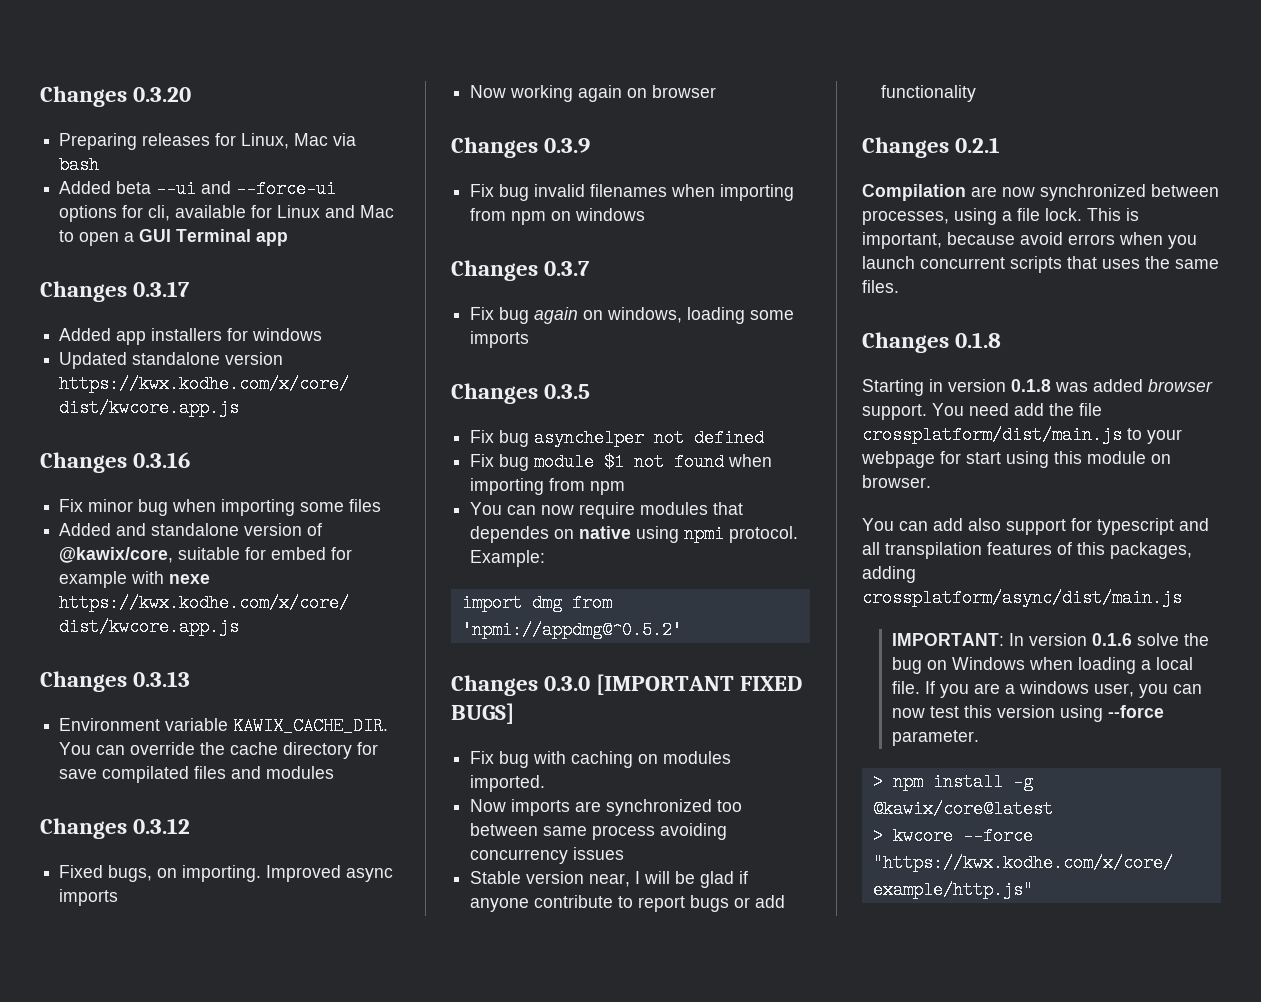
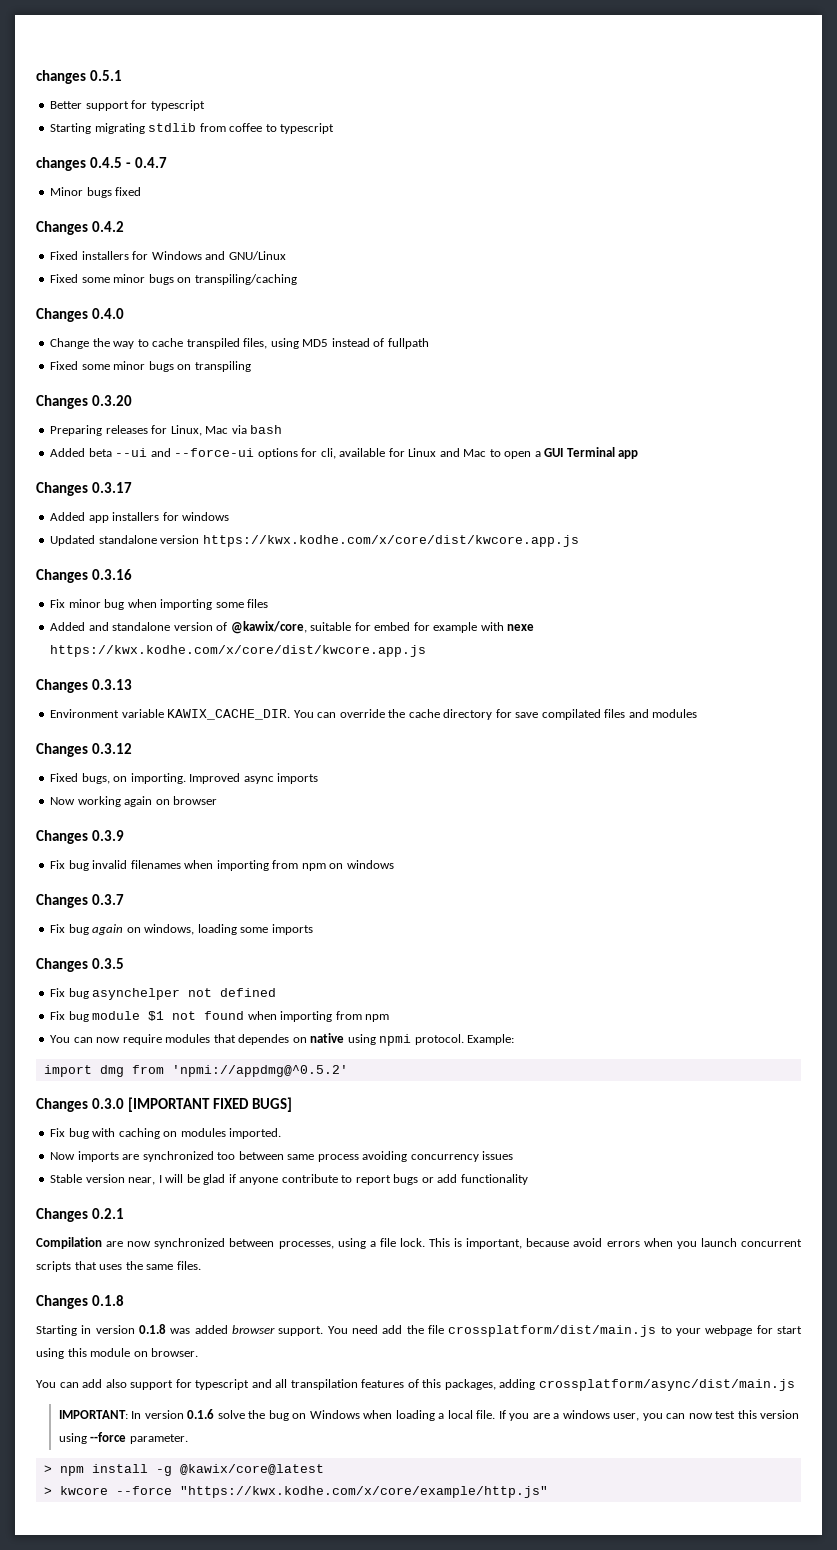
(40, 96) none -> [36,70,122,84] [50,100,205,111] [50,123,335,134] [36,157,167,171] [50,187,142,198] [36,221,124,235] [50,251,286,260] [50,274,297,285] [36,308,124,322] [50,338,429,349] [50,361,251,372] changes 0.5.1 // Better support for typescript // Starting migrating stdlib from coffee to typescript // changes 0.4.5 - 0.4.7 // Minor bugs fixed // Changes 0.4.2 // Fixed installers for Windows and GNU/Linux // Fixed some minor bugs on transpiling/caching // Changes 0.4.0 // Change the way to cache transpiled files, using MD5 instead of fullpath // Fixed some minor bugs on transpiling //

